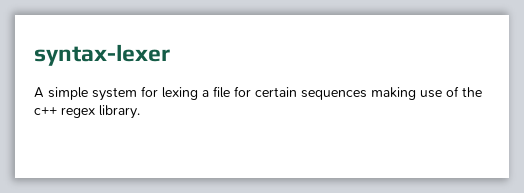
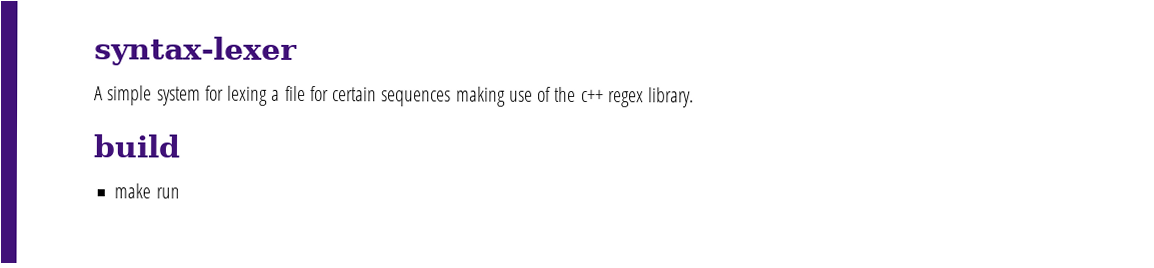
(140, 112) none -> [93,134,180,158] [114,183,180,199] // build // make run

